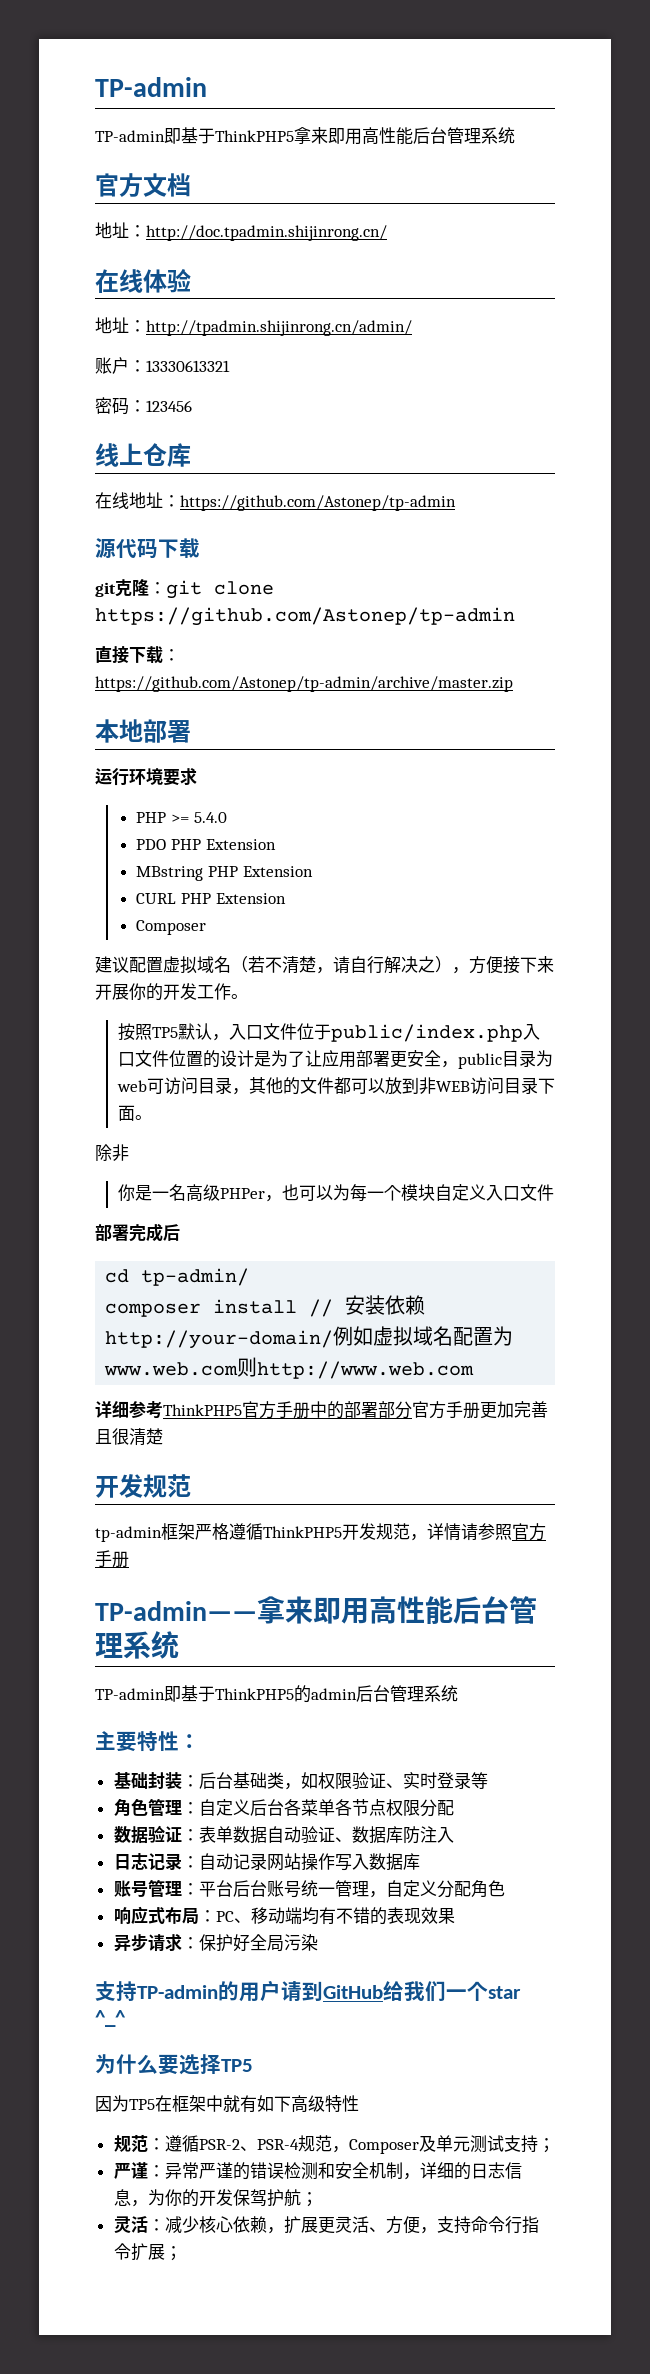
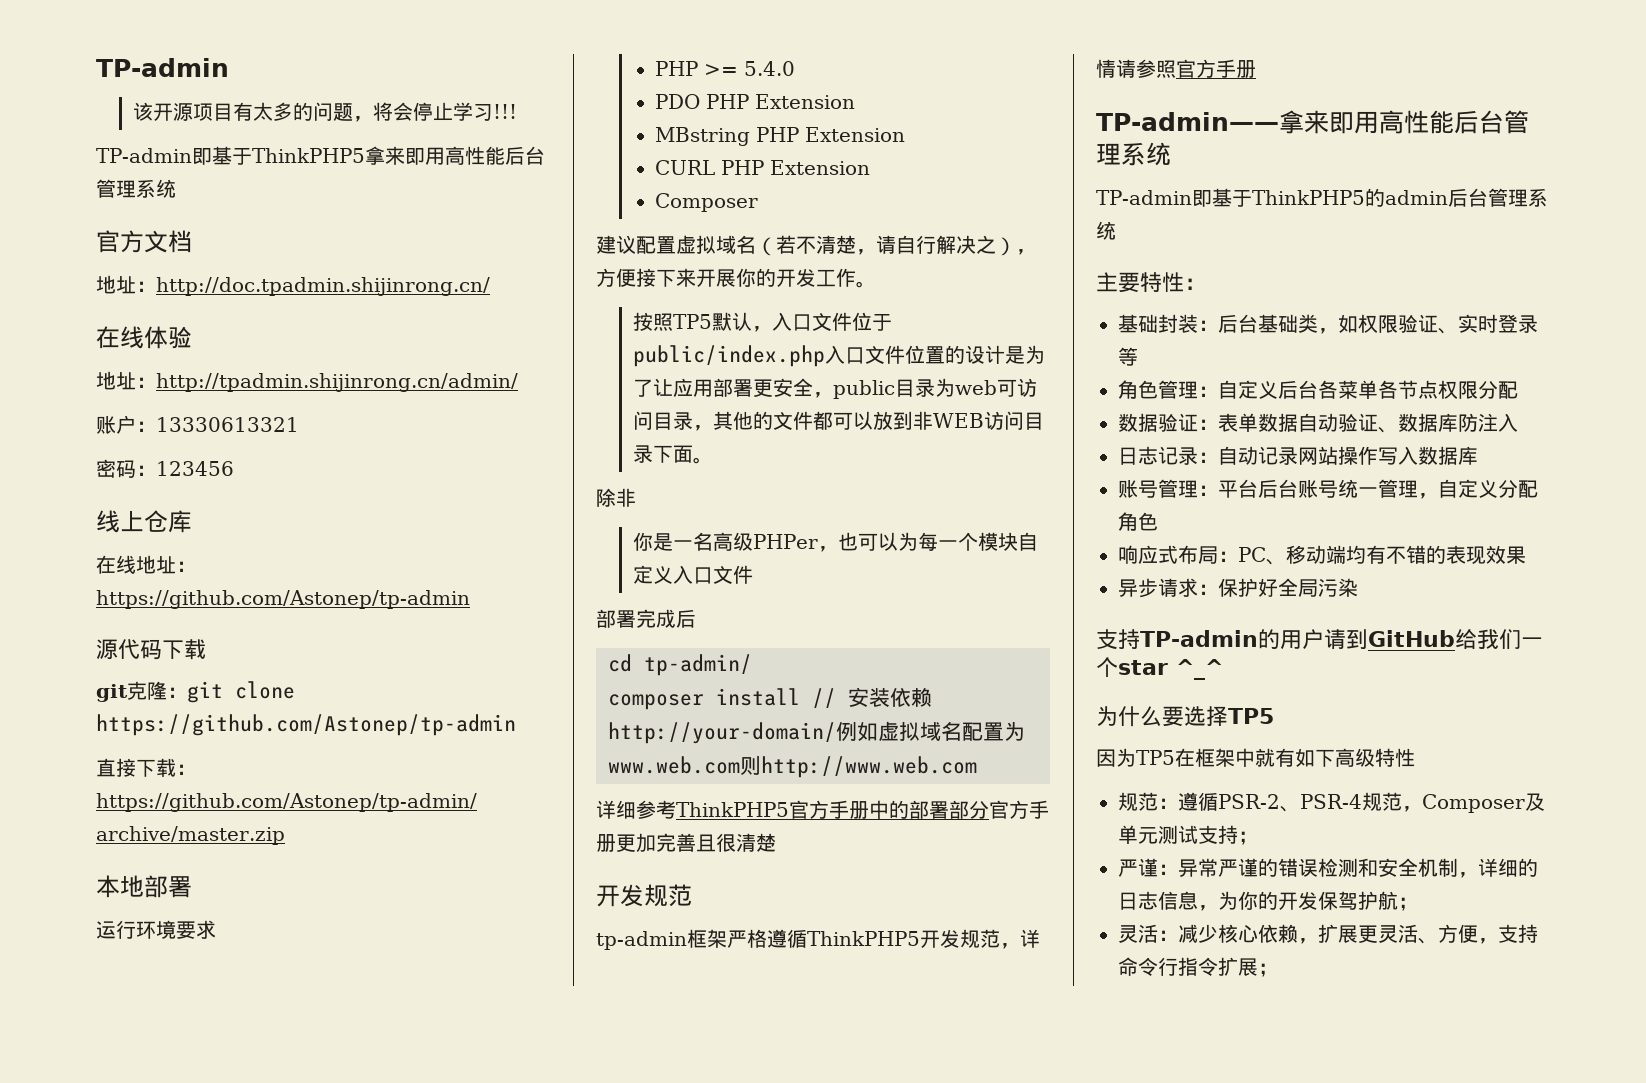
[95,77,207,97] TP-admin -> [96,58,229,77] [132,102,517,122] TP-admin // 该开源项目有太多的问题，将会停止学习!!!

